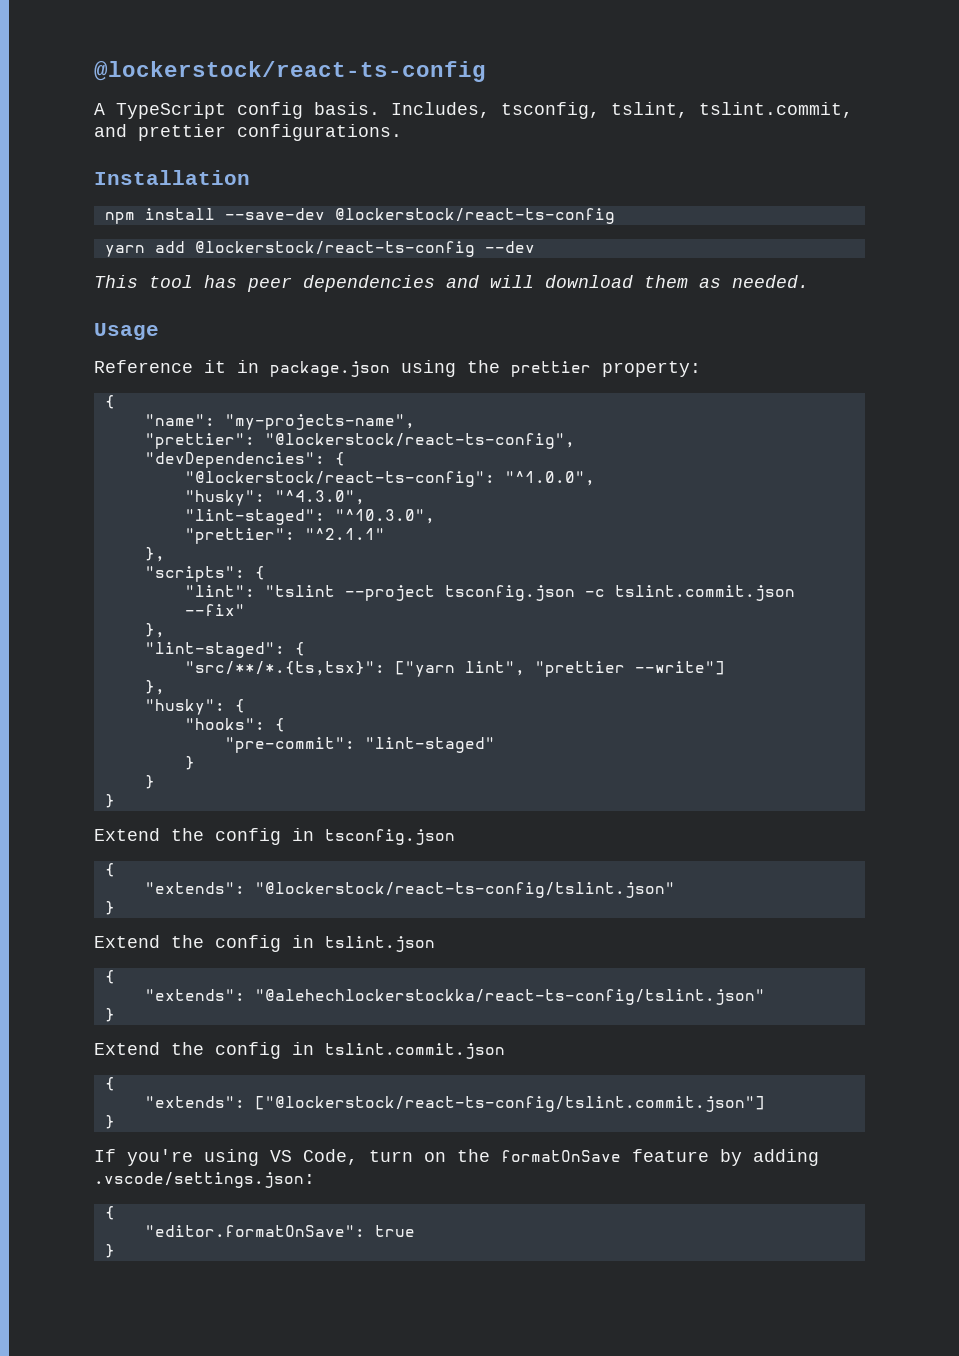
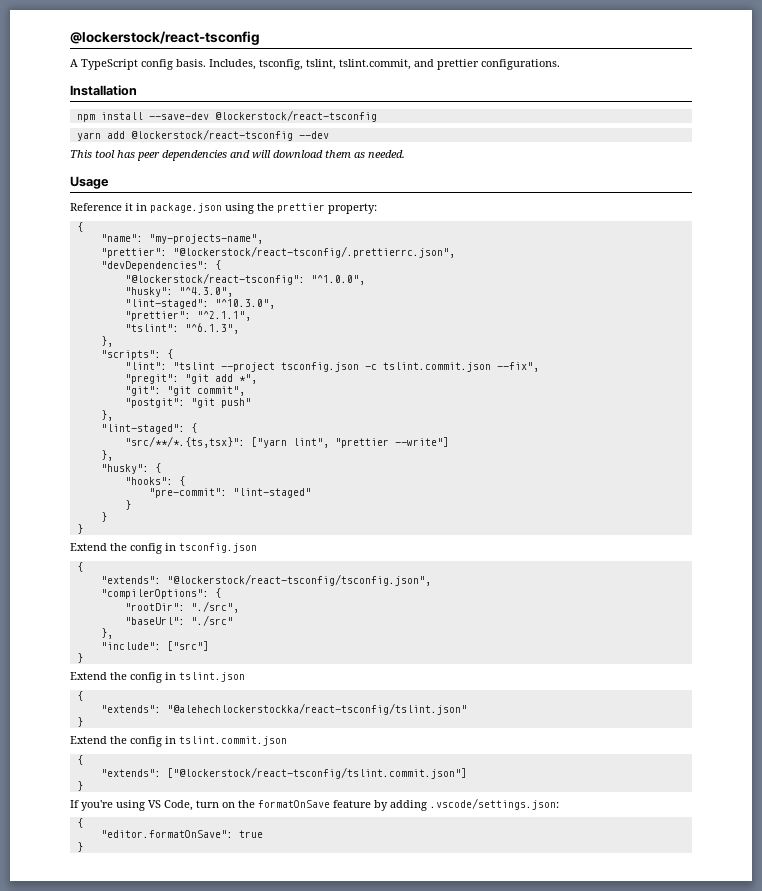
[94,61,486,82] @lockerstock/react-ts-config -> [70,31,260,45] @lockerstock/react-tsconfig
[334,208,615,224] @lockerstock/react-ts-config -> [214,110,377,122] @lockerstock/react-tsconfig
[194,241,475,257] @lockerstock/react-ts-config -> [130,129,293,141] @lockerstock/react-tsconfig
[264,433,575,449] "@lockerstock/react-ts-config", -> [172,246,455,258] "@lockerstock/react-tsconfig/.prettierrc.json",
[184,471,495,487] "@lockerstock/react-ts-config": -> [124,273,305,285] "@lockerstock/react-tsconfig":
[304,528,385,540] "^2.1.1" -> [196,311,251,321] [124,323,239,334] "^2.1.1", // "tslint": "^6.1.3",
[184,604,245,616] --fix" -> [496,362,539,372] [124,374,257,384] [124,386,245,396] [124,398,251,408] --fix", // "pregit": "git add *", // "git": "git commit", // "postgit": "git push"
[254,882,675,898] "@lockerstock/react-ts-config/tslint.json" -> [166,574,431,586] [100,588,221,599] [124,601,239,613] [124,615,233,626] [100,628,113,639] [100,641,209,651] "@lockerstock/react-tsconfig/tsconfig.json", // "compilerOptions": { // "rootDir": "./src", // "baseUrl": "./src" // }, // "include": ["src"]
[254,989,765,1005] "@alehechlockerstockka/react-ts-config/tslint.json" -> [166,703,467,715] "@alehechlockerstockka/react-tsconfig/tslint.json"
[254,1096,765,1112] ["@lockerstock/react-ts-config/tslint.commit.json"] -> [166,767,467,779] ["@lockerstock/react-tsconfig/tslint.commit.json"]

